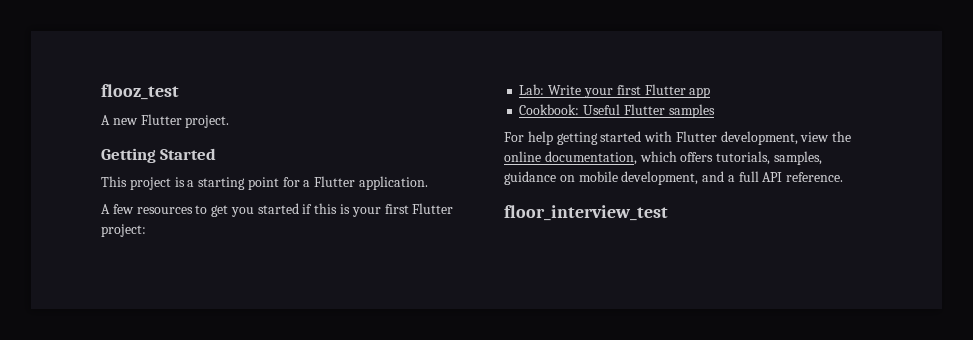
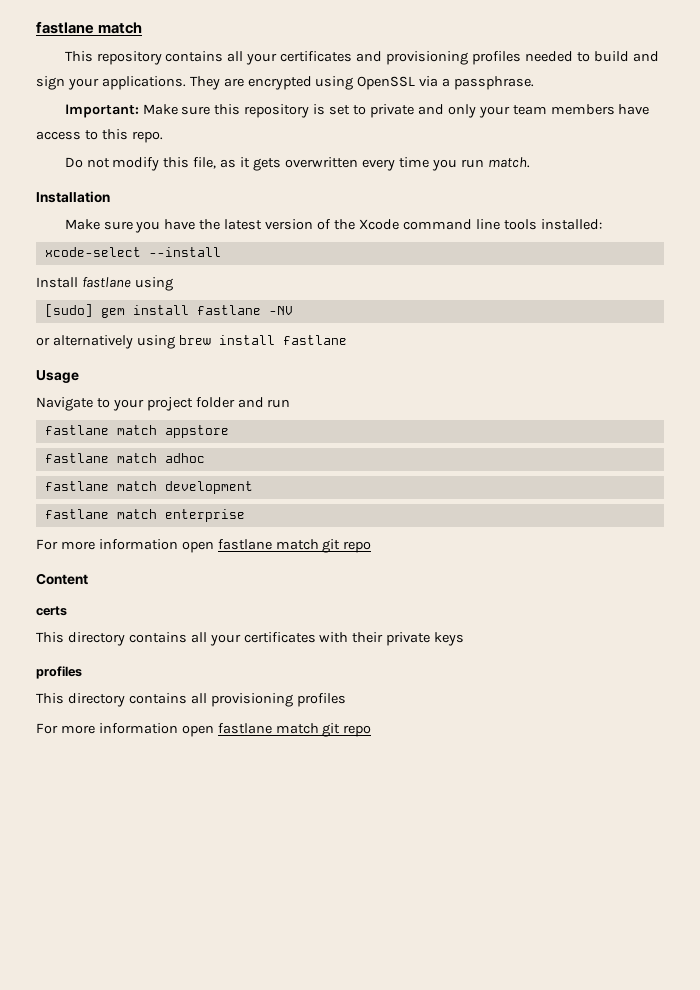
[101,84,179,100] [101,114,230,128] [101,148,217,163] [101,176,429,190] [101,203,454,217] [101,224,146,237] [519,84,711,98] [519,104,715,118] [504,131,852,145] [504,151,822,165] [504,171,844,185] [504,205,668,221] flooz_test // A new Flutter project. // Getting Started // This project is a starting point for a Flutter application. // A few resources to get you started if this is your first Flutter project: // Lab: Write your first Flutter app // Cookbook: Useful Flutter samples // For help getting started with Flutter development, view the online documentation, which offers tutorials, samples, guidance on mobile development, and a full API reference. // floor_interview_test -> [36,21,143,34] [64,51,659,65] [36,76,535,90] [64,104,650,118] [36,129,163,143] [64,157,530,171] [36,191,110,203] [64,219,602,233] [44,247,221,257] [36,277,173,291] [44,304,293,318] [36,335,347,349] [36,370,79,383] [36,397,291,411] [44,425,229,438] [44,453,205,463] [44,481,253,494] [44,509,245,522] [36,539,372,553] [36,573,88,585] [36,606,67,616] [36,632,465,646] [36,666,82,679] [36,693,346,707] [36,723,372,737] fastlane match // This repository contains all your certificates and provisioning profiles needed to build and sign your applications. They are encrypted using OpenSSL via a passphrase. // Important: Make sure this repository is set to private and only your team members have access to this repo. // Do not modify this file, as it gets overwritten every time you run match. // Installation // Make sure you have the latest version of the Xcode command line tools installed: // xcode-select --install // Install fastlane using // [sudo] gem install fastlane -NV // or alternatively using brew install fastlane // Usage // Navigate to your project folder and run // fastlane match appstore // fastlane match adhoc // fastlane match development // fastlane match enterprise // For more information open fastlane match git repo // Content // certs // This directory contains all your certificates with their private keys // profiles // This directory contains all provisioning profiles // For more information open fastlane match git repo

